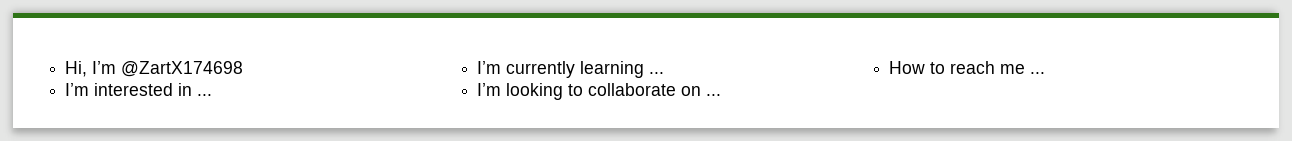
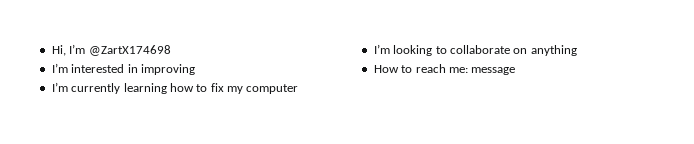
[197,94,213,96] ... -> [140,64,195,75] improving
[649,72,665,74] ... -> [169,83,299,94] how to fix my computer
[706,94,722,96] ... -> [530,45,577,56] anything
[1000,64,1046,74] me ... -> [448,67,516,75] me: message

